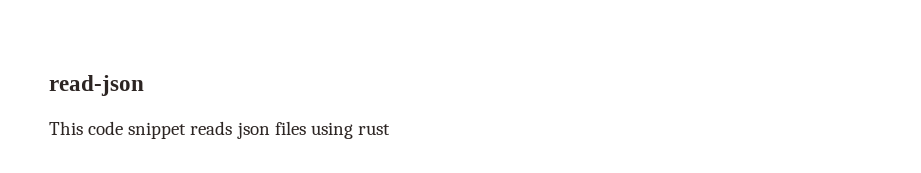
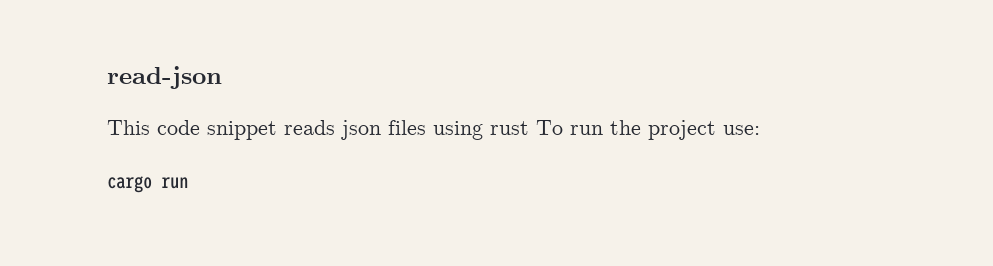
(390, 129) none -> [536,120,760,140] [107,176,188,193] To run the project use: // cargo run

